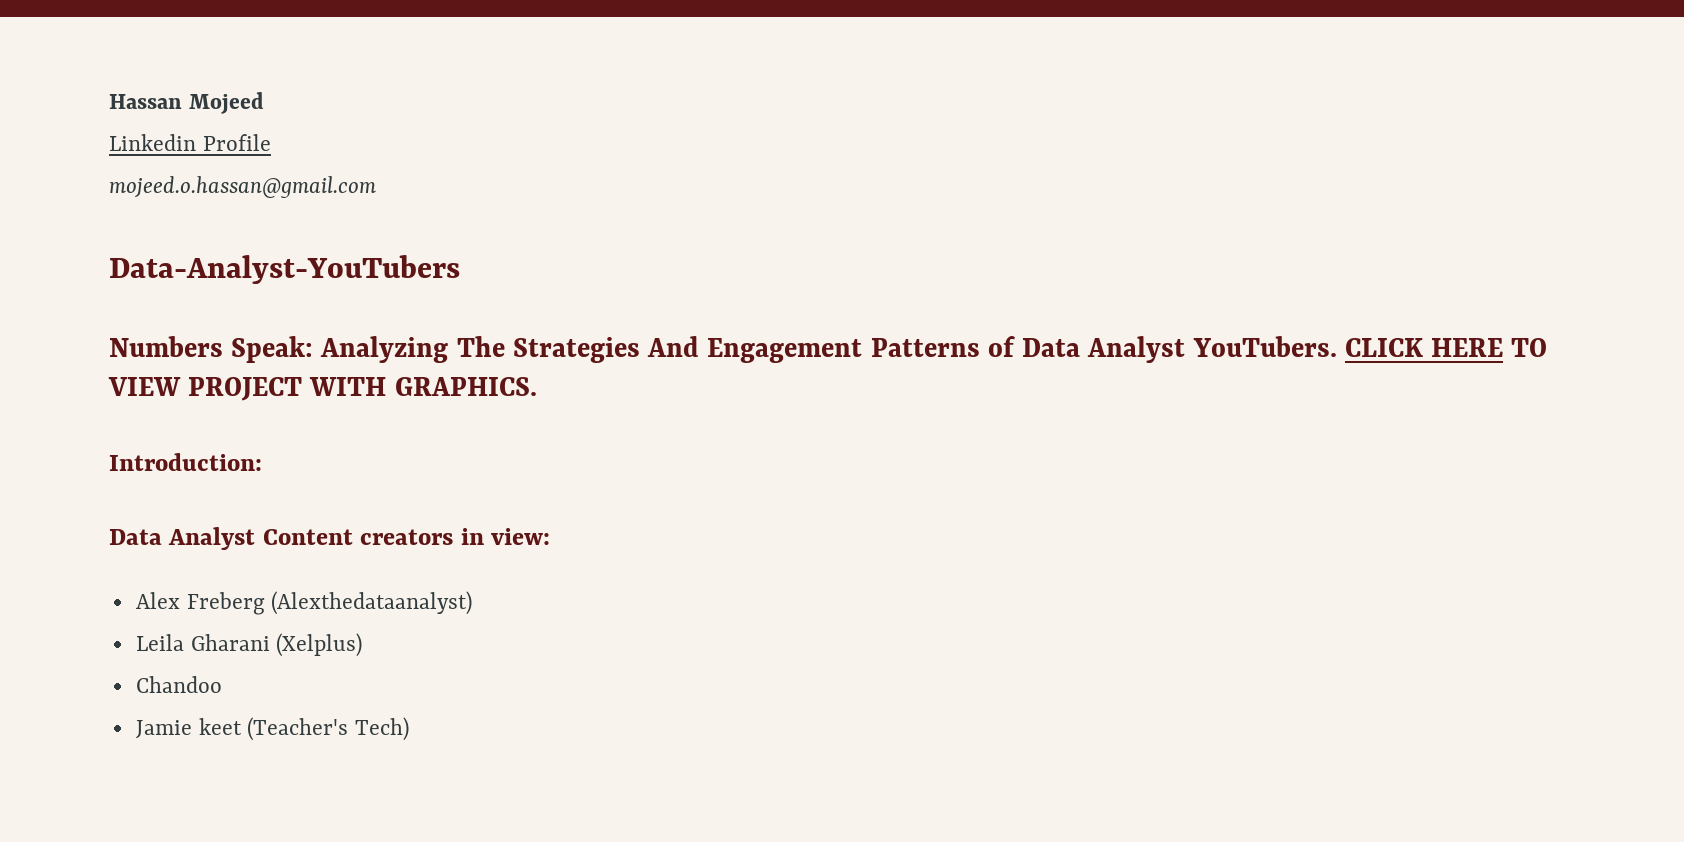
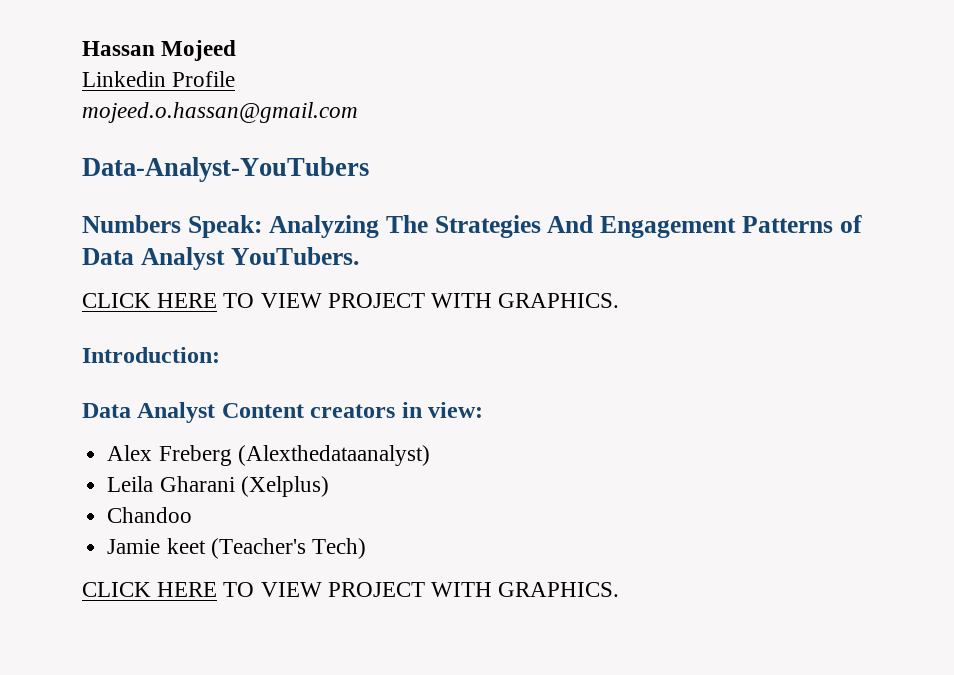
(1337, 346) none -> (359, 256) //
(409, 729) none -> [82,582,620,597] // CLICK HERE TO VIEW PROJECT WITH GRAPHICS.

